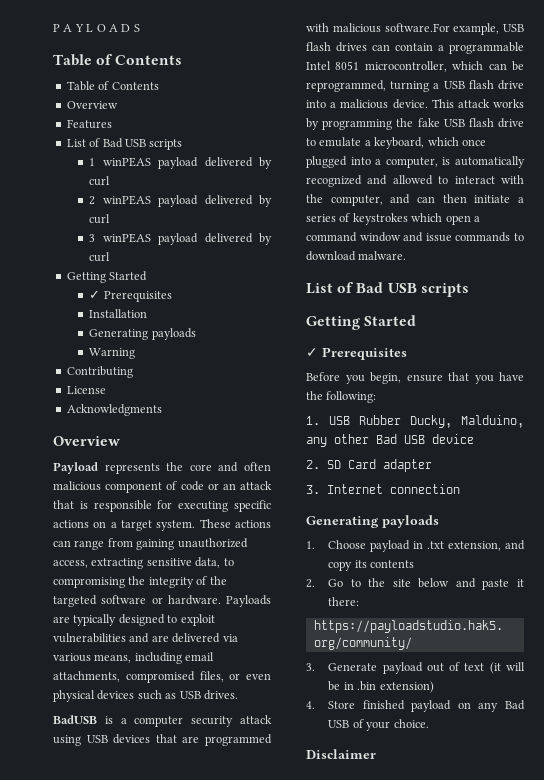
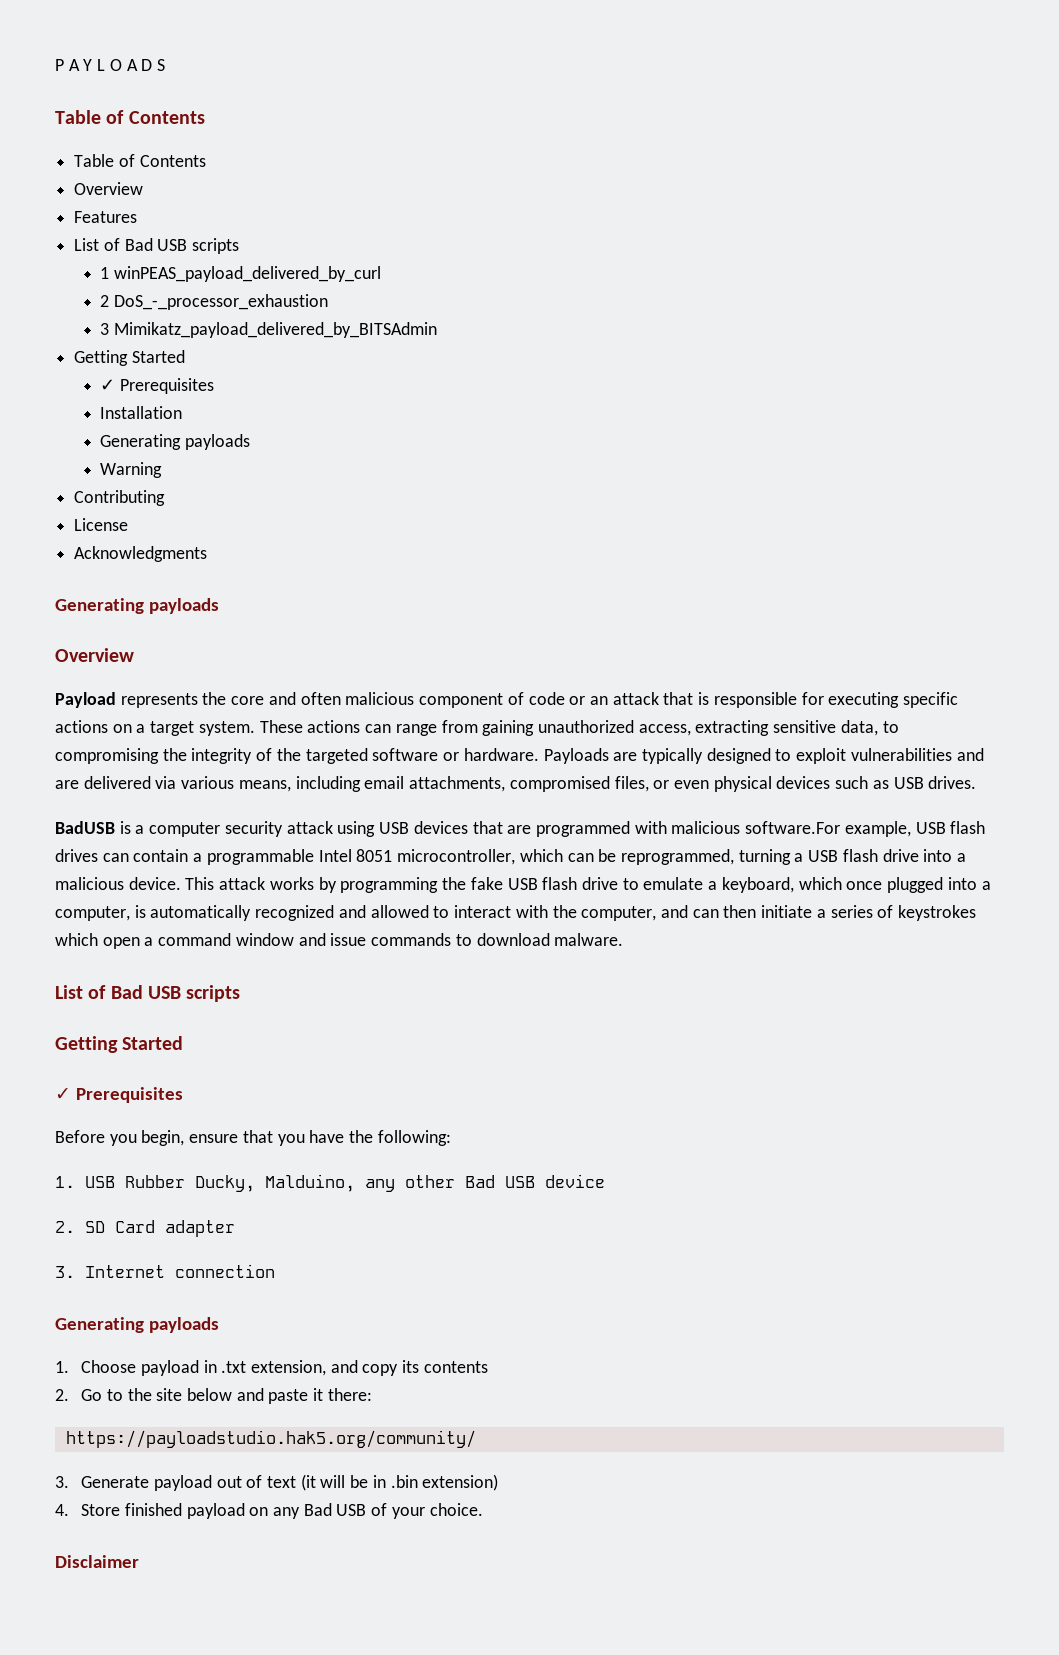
[102,157,272,169] [89,176,111,186] [89,195,272,207] [89,214,111,224] [89,233,272,245] [89,252,111,262] winPEAS payload delivered by curl // 2 winPEAS payload delivered by curl // 3 winPEAS payload delivered by curl -> [114,266,382,282] [100,294,329,310] [100,322,438,338] winPEAS_payload_delivered_by_curl // 2 DoS_-_processor_exhaustion // 3 Mimikatz_payload_delivered_by_BITSAdmin
(162, 410) none -> [55,598,219,614] // Generating payloads

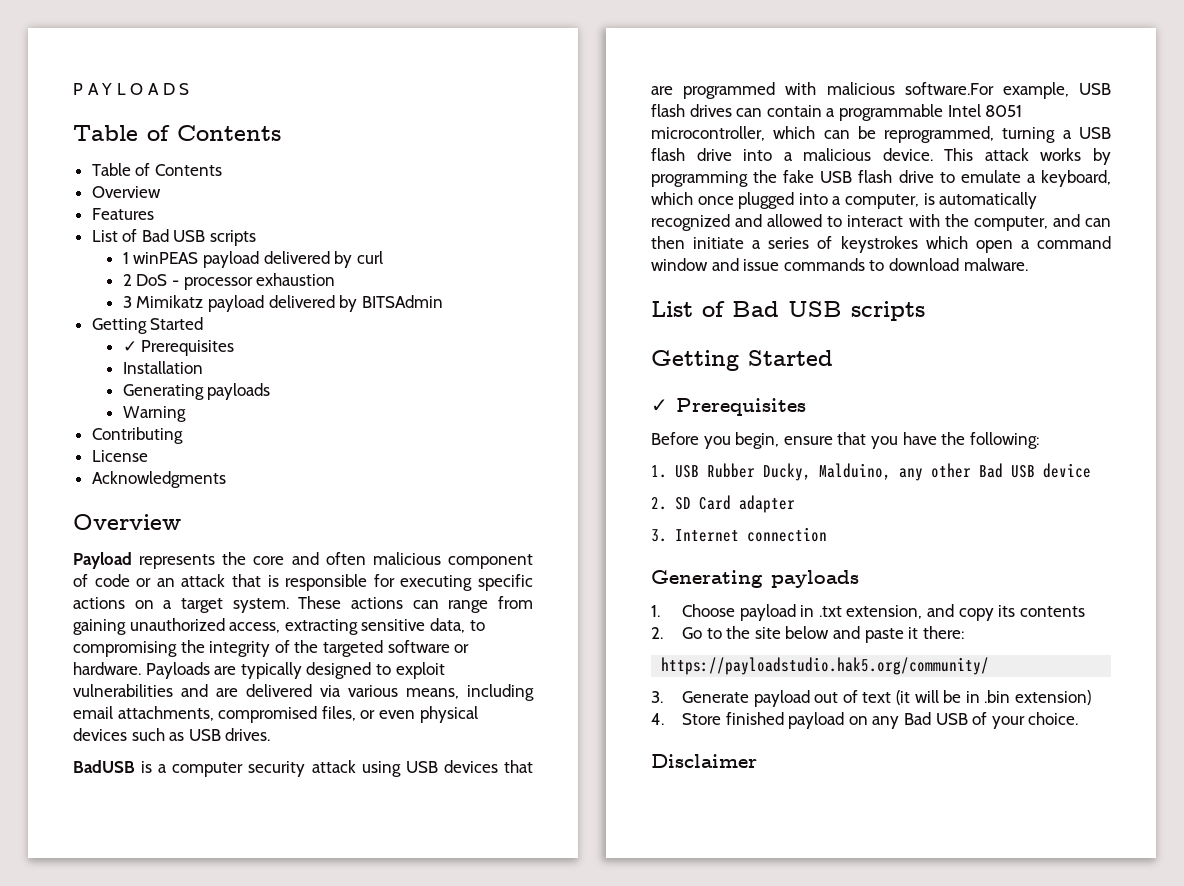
[114,266,382,282] [100,294,329,310] [100,322,438,338] winPEAS_payload_delivered_by_curl // 2 DoS_-_processor_exhaustion // 3 Mimikatz_payload_delivered_by_BITSAdmin -> [133,251,383,268] [122,273,336,290] [122,295,443,312] winPEAS payload delivered by curl // 2 DoS - processor exhaustion // 3 Mimikatz payload delivered by BITSAdmin
[55,598,219,614] // Generating payloads -> (226, 479) none

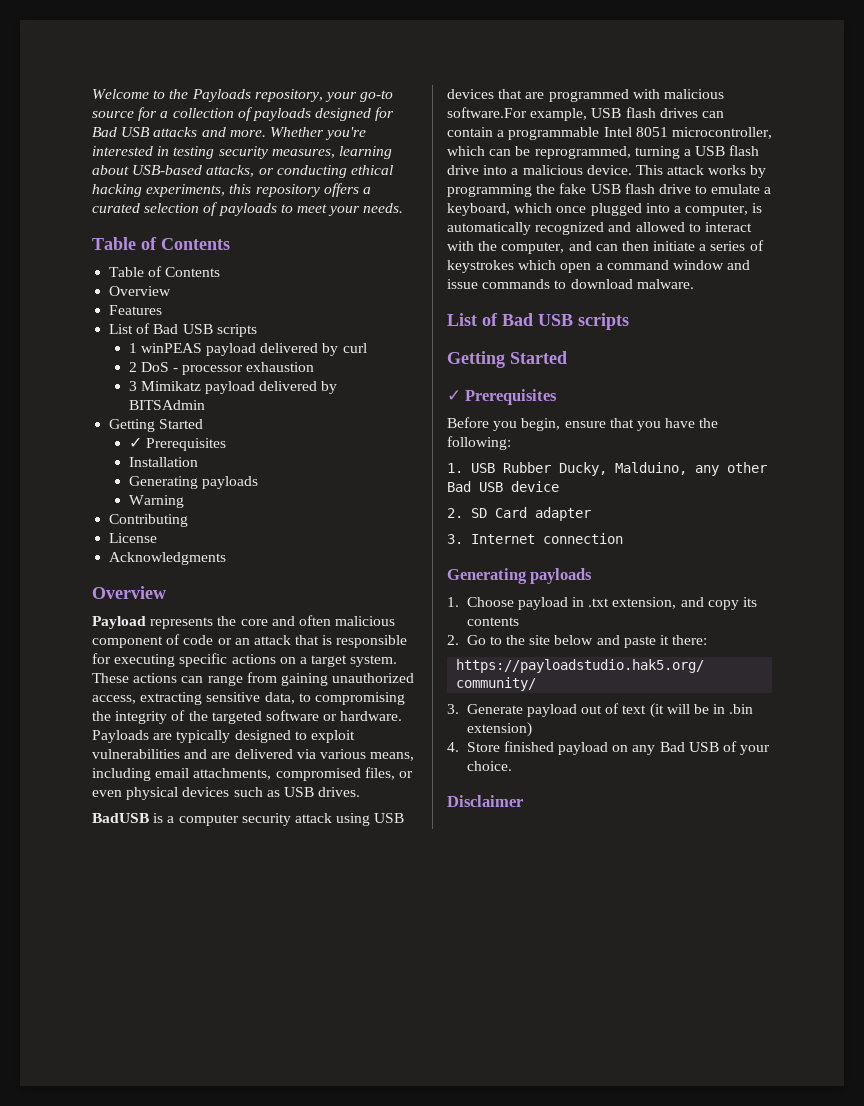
[73,83,190,95] P A Y L O A D S -> [92,89,394,102] [92,107,395,121] [92,127,367,140] [92,146,392,159] [92,165,393,178] [92,183,371,197] [92,202,404,216] Welcome to the Payloads repository, your go-to source for a collection of payloads designed for Bad USB attacks and more. Whether you're interested in testing security measures, learning about USB-based attacks, or conducting ethical hacking experiments, this repository offers a curated selection of payloads to meet your needs.

